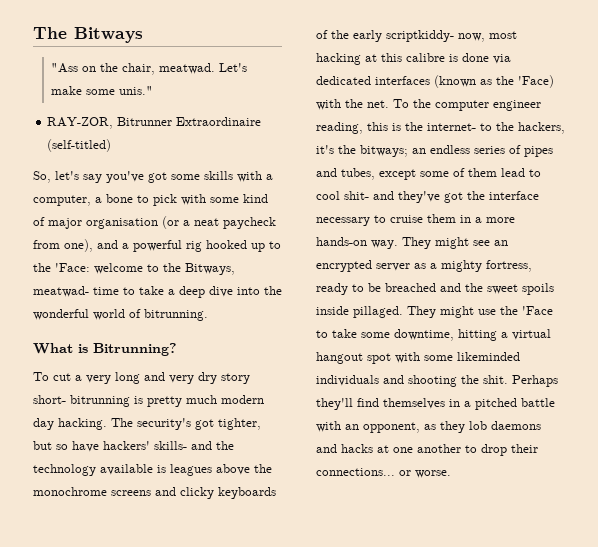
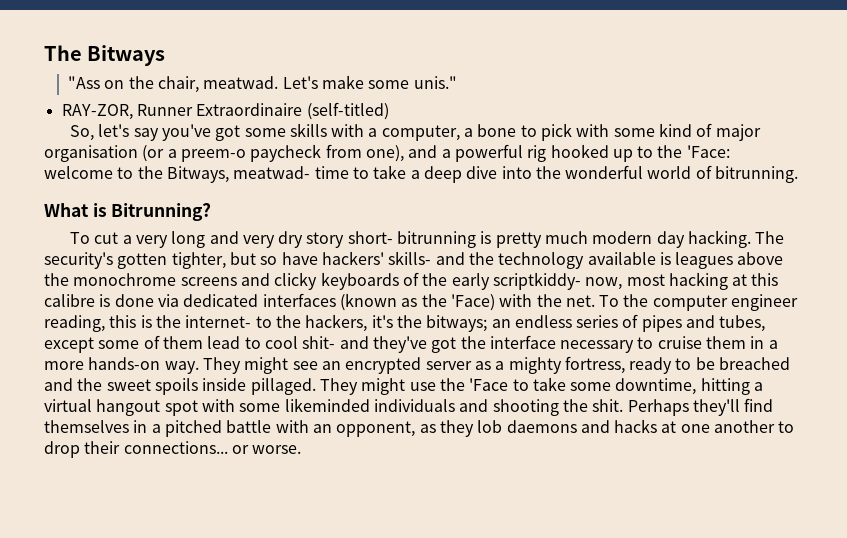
[117,117,173,126] Bitrunner -> [136,104,193,116] Runner
[194,218,219,226] neat -> [180,149,246,162] preem-o
[195,419,214,430] got -> [117,253,168,269] gotten

